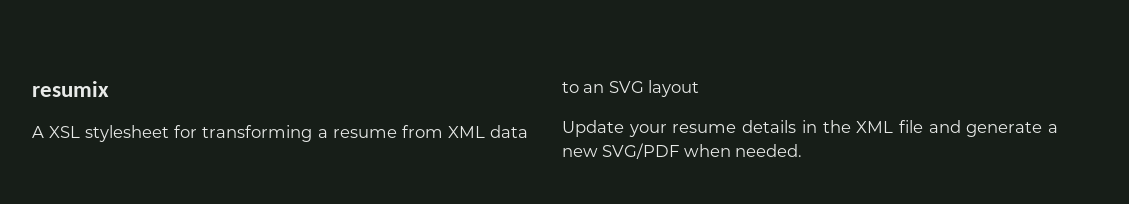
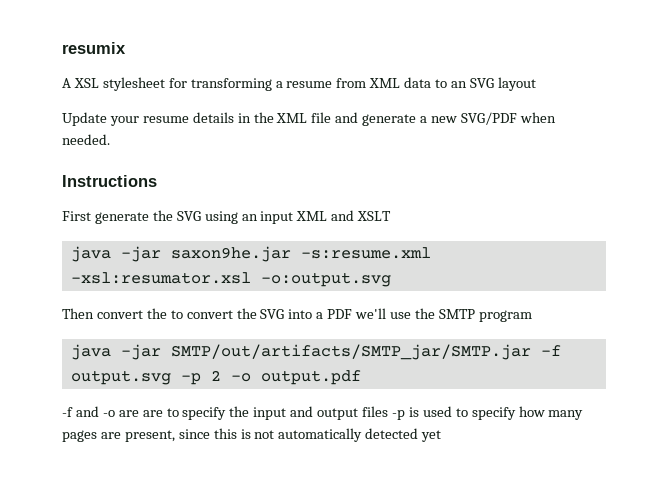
(803, 150) none -> [62,175,157,187] [62,210,392,224] [70,246,431,262] [70,272,391,287] [62,308,532,322] [70,344,561,360] [70,370,361,385] [62,406,584,420] [62,428,442,442] // Instructions // First generate the SVG using an input XML and XSLT // java -jar saxon9he.jar -s:resume.xml -xsl:resumator.xsl -o:output.svg // Then convert the to convert the SVG into a PDF we'll use the SMTP program // java -jar SMTP/out/artifacts/SMTP_jar/SMTP.jar -f output.svg -p 2 -o output.pdf // -f and -o are are to specify the input and output files -p is used to specify how many pages are present, since this is not automatically detected yet

